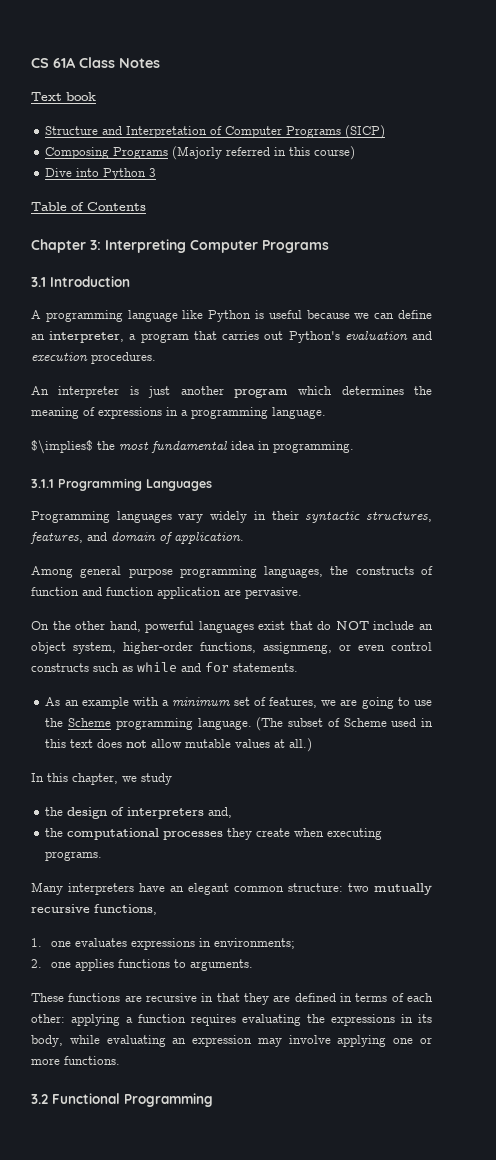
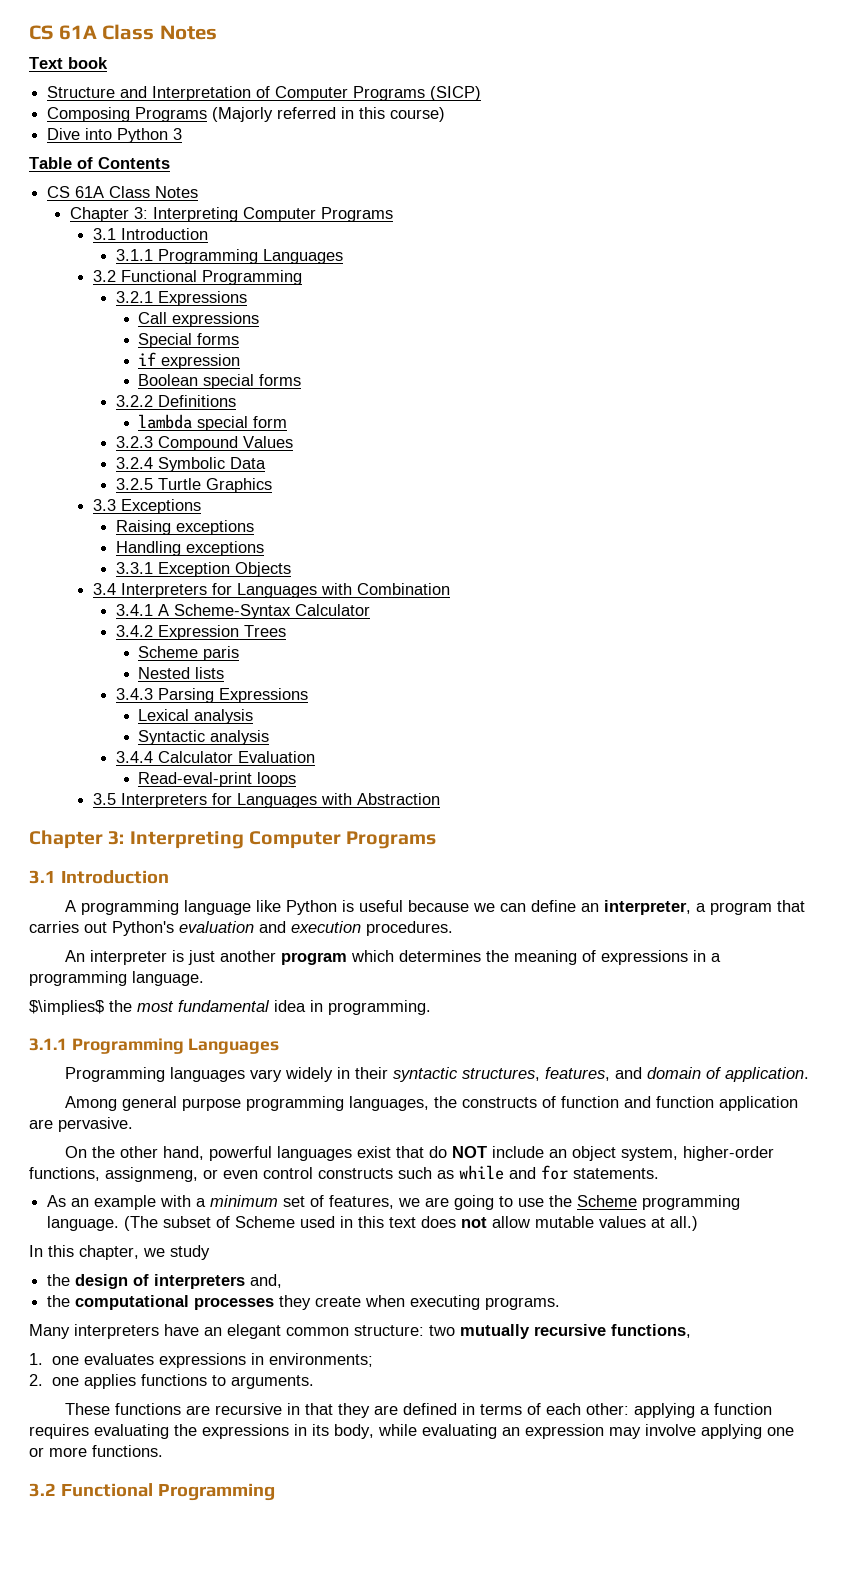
(146, 206) none -> [47,186,199,198] [69,207,393,222] [92,228,208,240] [115,249,343,264] [92,270,302,285] [115,291,247,306] [138,312,260,327] [138,333,240,348] [138,352,241,369] [138,374,302,389] [115,395,236,407] [138,414,288,431] [115,436,293,451] [115,457,266,472] [115,478,272,493] [92,499,201,514] [115,520,254,535] [115,541,264,556] [115,562,291,577] [92,583,450,598] [115,604,370,619] [115,625,286,640] [138,646,240,661] [138,667,225,679] [115,688,308,703] [138,709,254,724] [138,730,270,745] [115,751,315,763] [138,772,297,787] [92,793,440,808] // CS 61A Class Notes // Chapter 3: Interpreting Computer Programs // 3.1 Introduction // 3.1.1 Programming Languages // 3.2 Functional Programming // 3.2.1 Expressions // Call expressions // Special forms // if expression // Boolean special forms // 3.2.2 Definitions // lambda special form // 3.2.3 Compound Values // 3.2.4 Symbolic Data // 3.2.5 Turtle Graphics // 3.3 Exceptions // Raising exceptions // Handling exceptions // 3.3.1 Exception Objects // 3.4 Interpreters for Languages with Combination // 3.4.1 A Scheme-Syntax Calculator // 3.4.2 Expression Trees // Scheme paris // Nested lists // 3.4.3 Parsing Expressions // Lexical analysis // Syntactic analysis // 3.4.4 Calculator Evaluation // Read-eval-print loops // 3.5 Interpreters for Languages with Abstraction

